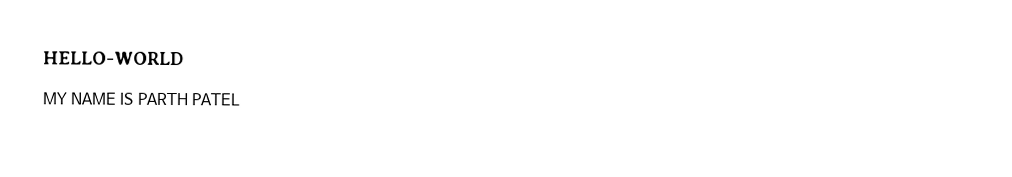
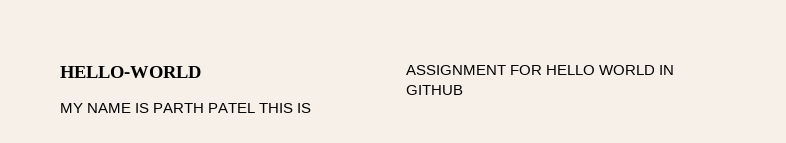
(240, 100) none -> [259,103,312,113] [406,65,675,75] [406,85,463,95] THIS IS ASSIGNMENT FOR HELLO WORLD IN GITHUB

